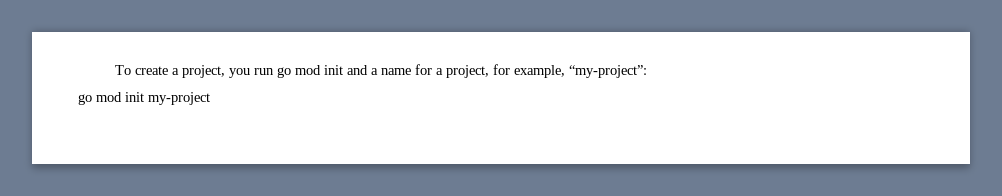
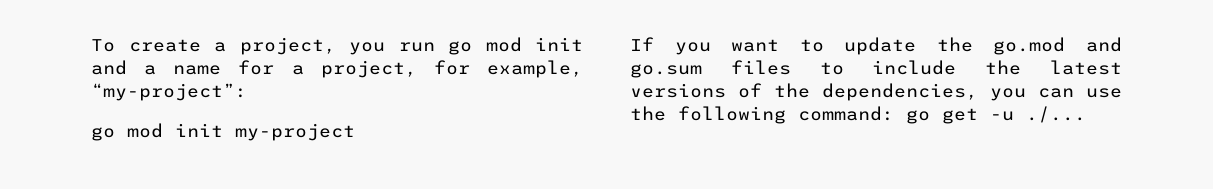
(210, 98) none -> [630,37,1122,55] [630,60,1122,78] [630,83,1122,101] [630,106,1086,124] // If you want to update the go.mod and go.sum files to include the latest versions of the dependencies, you can use the following command: go get -u ./...

